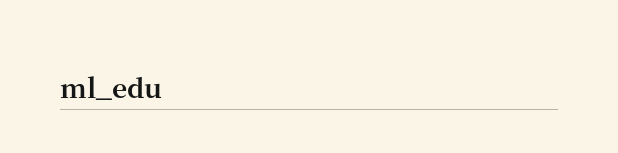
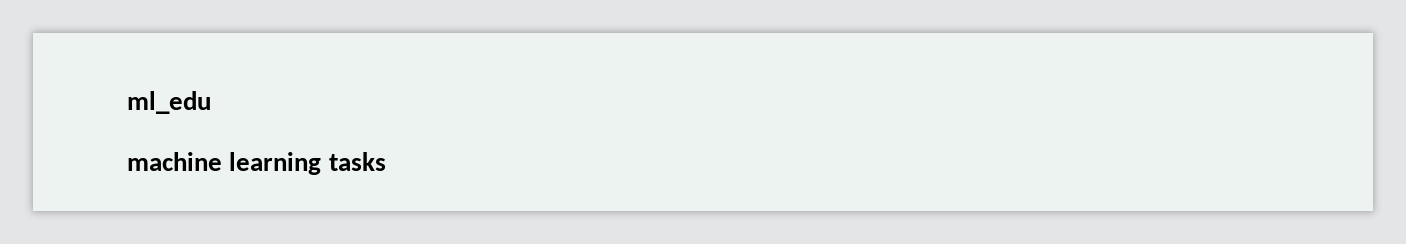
(162, 88) none -> [127,152,386,175] // machine learning tasks

